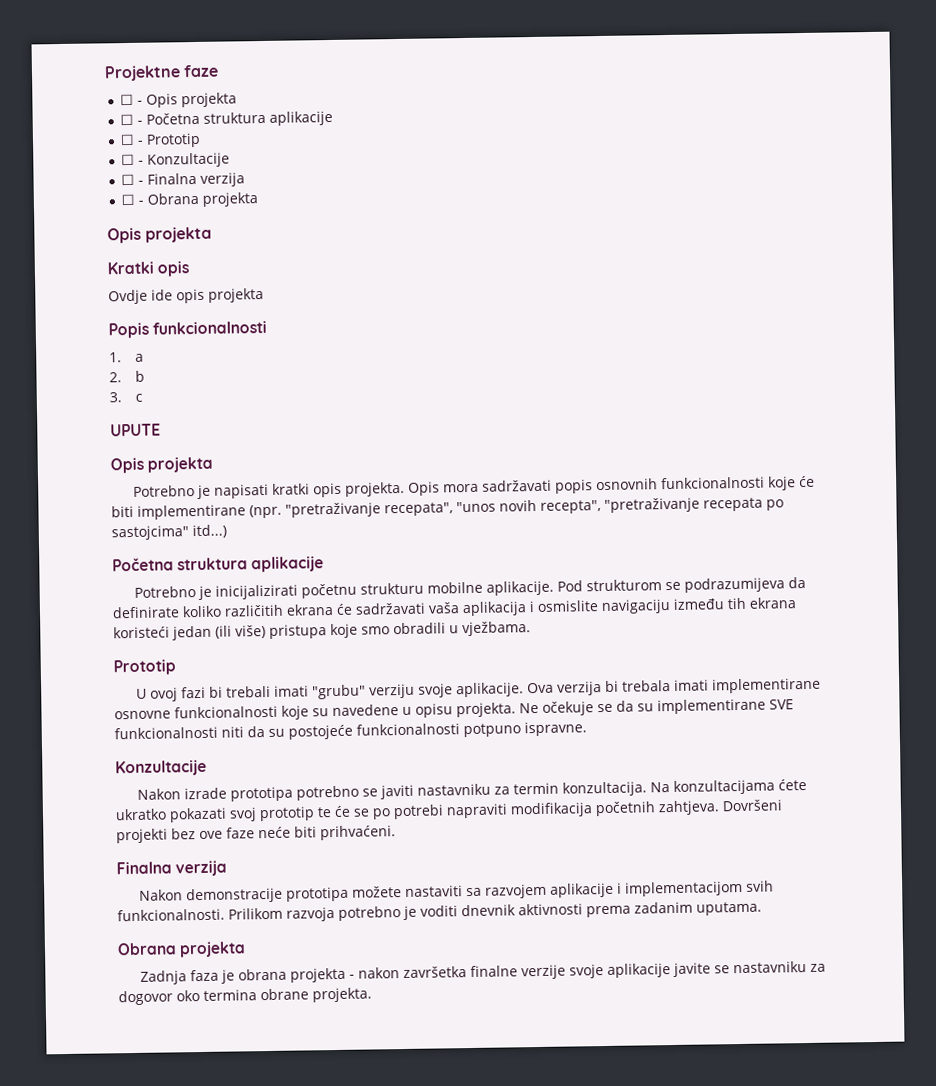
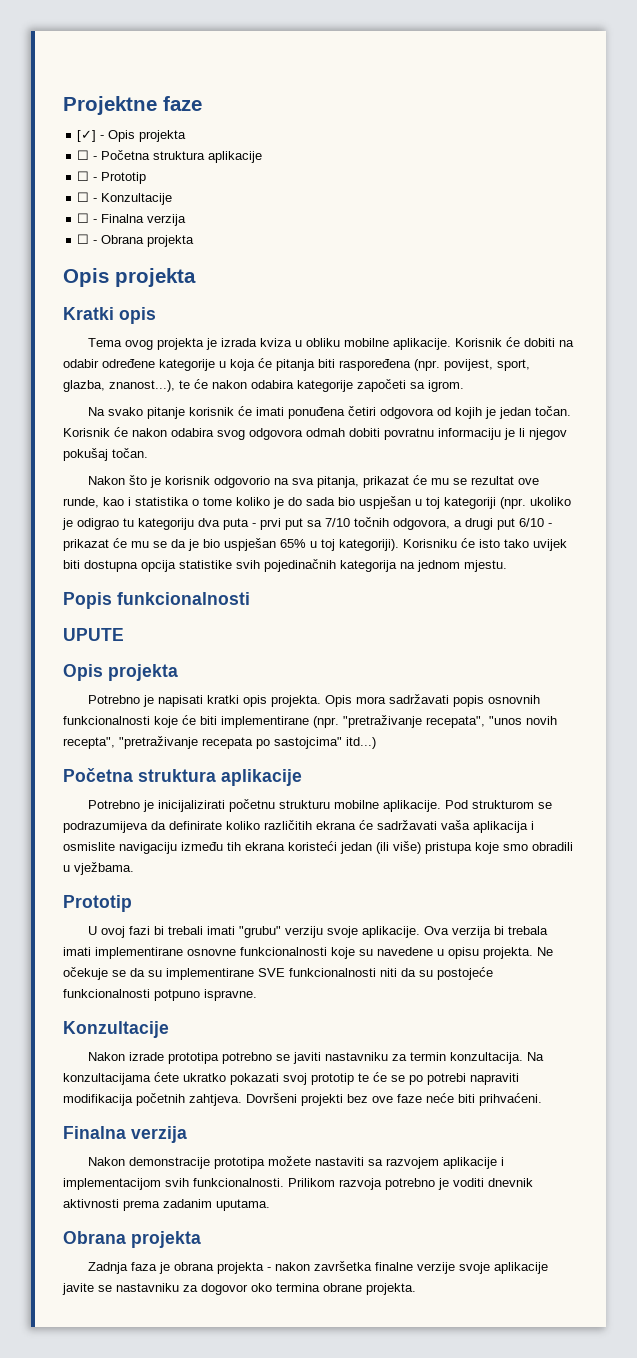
[120,93,135,106] ☐ -> [77,130,97,142] [✓]
[108,288,264,305] [108,320,268,339] [109,352,144,363] [109,370,145,383] [109,392,143,403] Ovdje ide opis projekta // Popis funkcionalnosti // 1. a // 2. b // 3. c -> [88,337,575,350] [63,358,530,371] [63,379,464,392] [88,406,572,419] [63,427,567,440] [63,448,148,461] [88,475,540,488] [63,496,571,509] [62,517,552,530] [63,538,567,551] [63,559,507,572] [63,592,250,609] Tema ovog projekta je izrada kviza u obliku mobilne aplikacije. Korisnik će dobiti na odabir određene kategorije u koja će pitanja biti raspoređena (npr. povijest, sport, glazba, znanost...), te će nakon odabira kategorije započeti sa igrom. // Na svako pitanje korisnik će imati ponuđena četiri odgovora od kojih je jedan točan. Korisnik će nakon odabira svog odgovora odmah dobiti povratnu informaciju je li njegov pokušaj točan. // Nakon što je korisnik odgovorio na sva pitanja, prikazat će mu se rezultat ove runde, kao i statistika o tome koliko je do sada bio uspješan u toj kategoriji (npr. ukoliko je odigrao tu kategoriju dva puta - prvi put sa 7/10 točnih odgovora, a drugi put 6/10 - prikazat će mu se da je bio uspješan 65% u toj kategoriji). Korisniku će isto tako uvijek biti dostupna opcija statistike svih pojedinačnih kategorija na jednom mjestu. // Popis funkcionalnosti

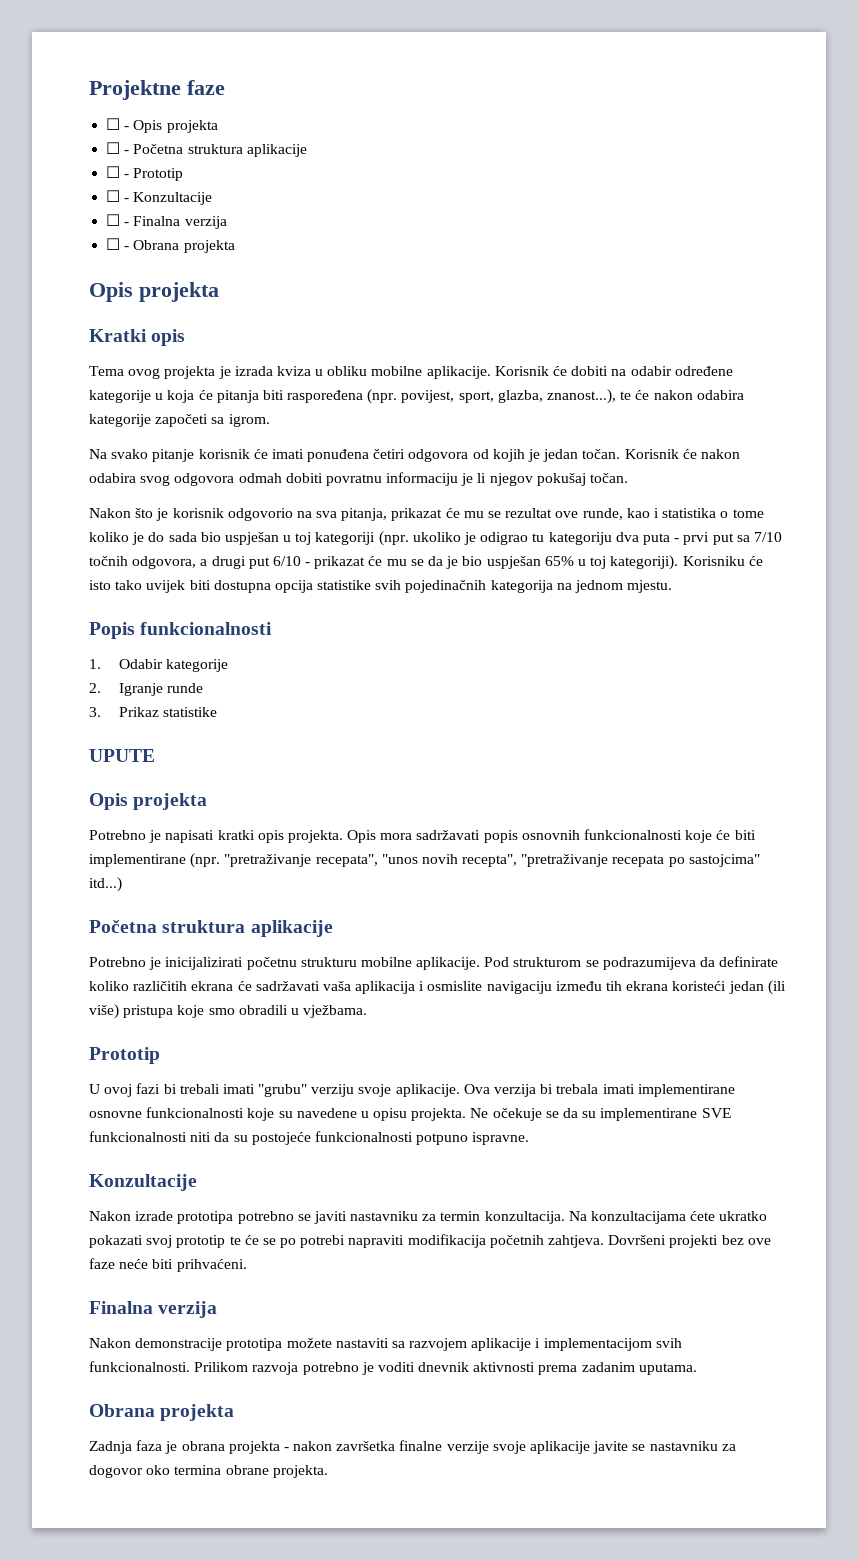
[77,130,97,142] [✓] -> [106,118,121,130] ☐
(250, 598) none -> [89,659,229,672] [89,683,204,696] [89,707,218,717] // 1. Odabir kategorije // 2. Igranje runde // 3. Prikaz statistike

